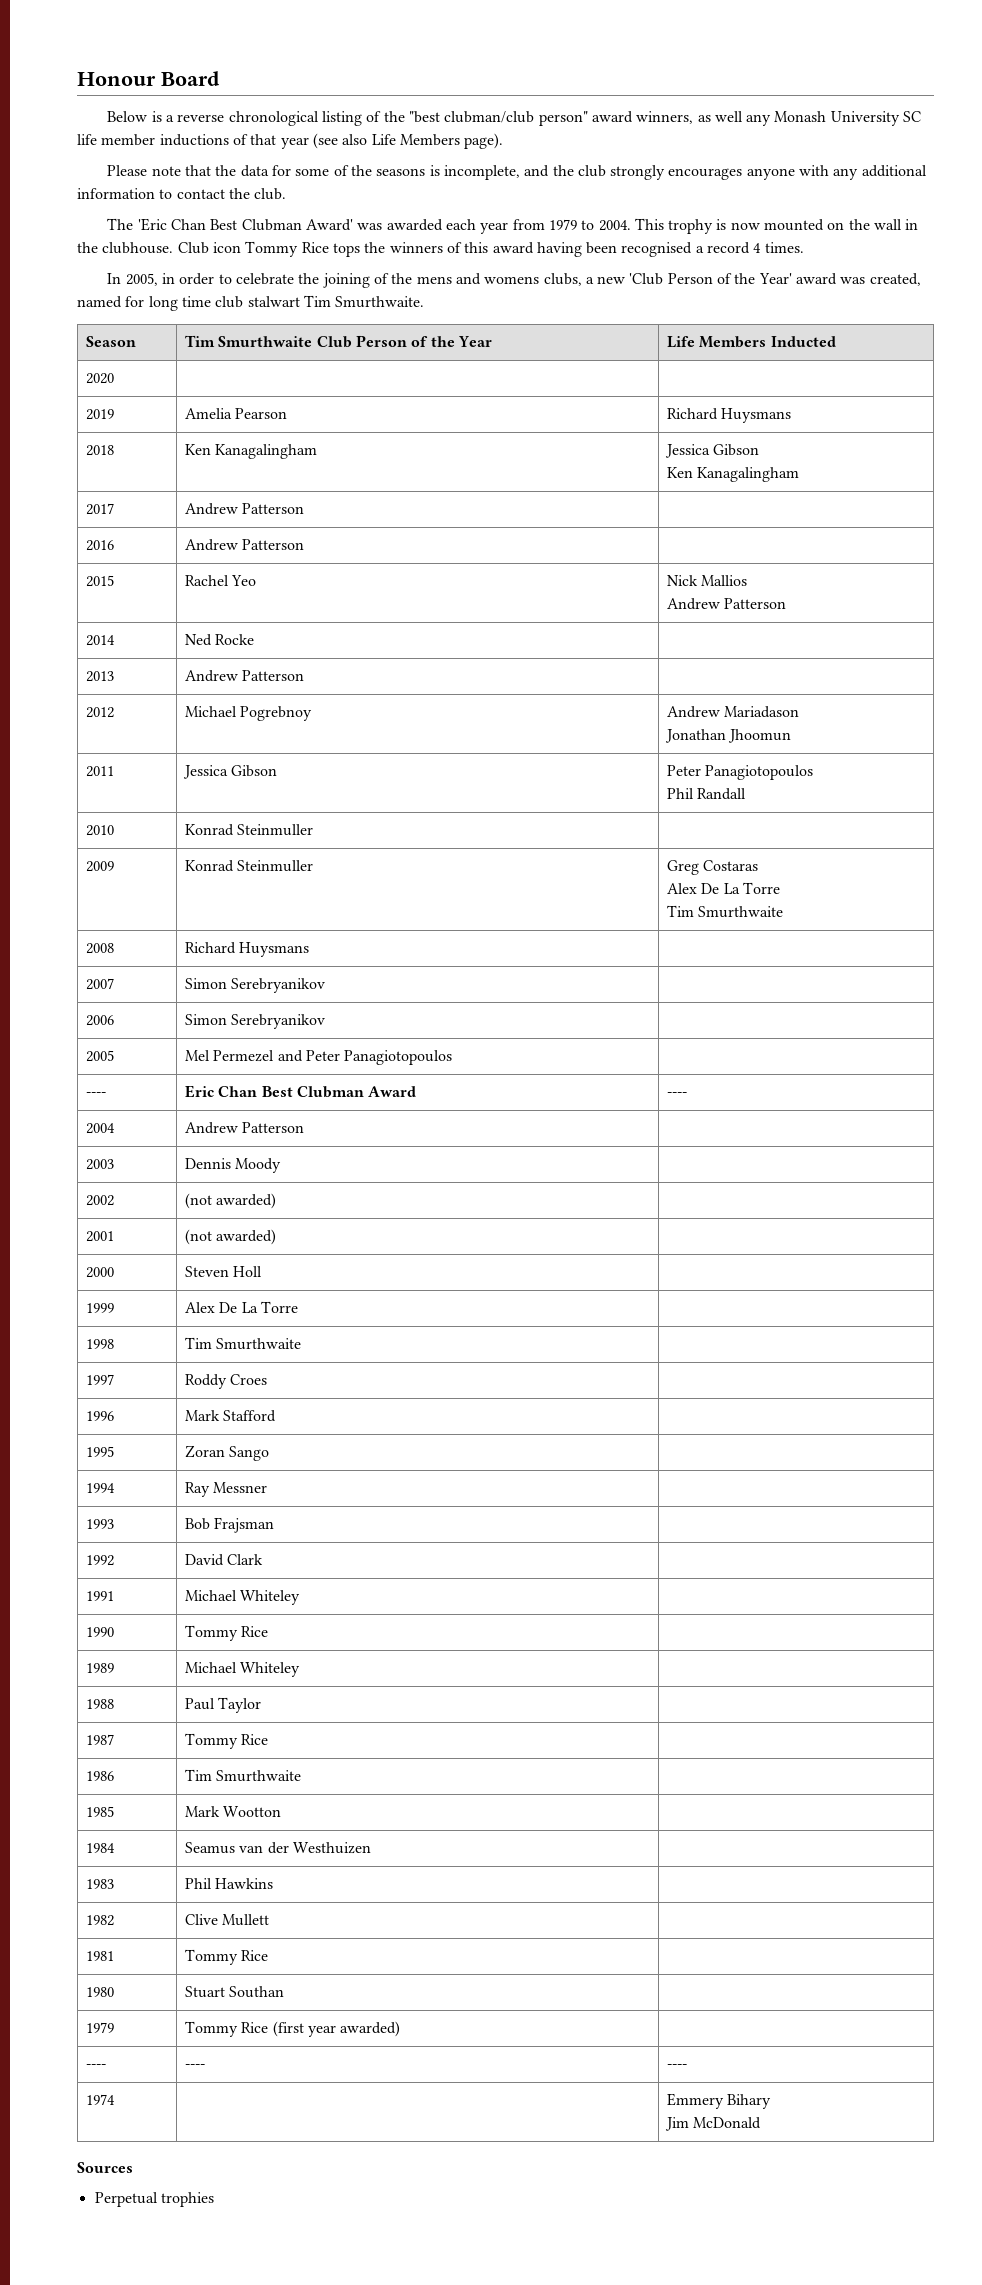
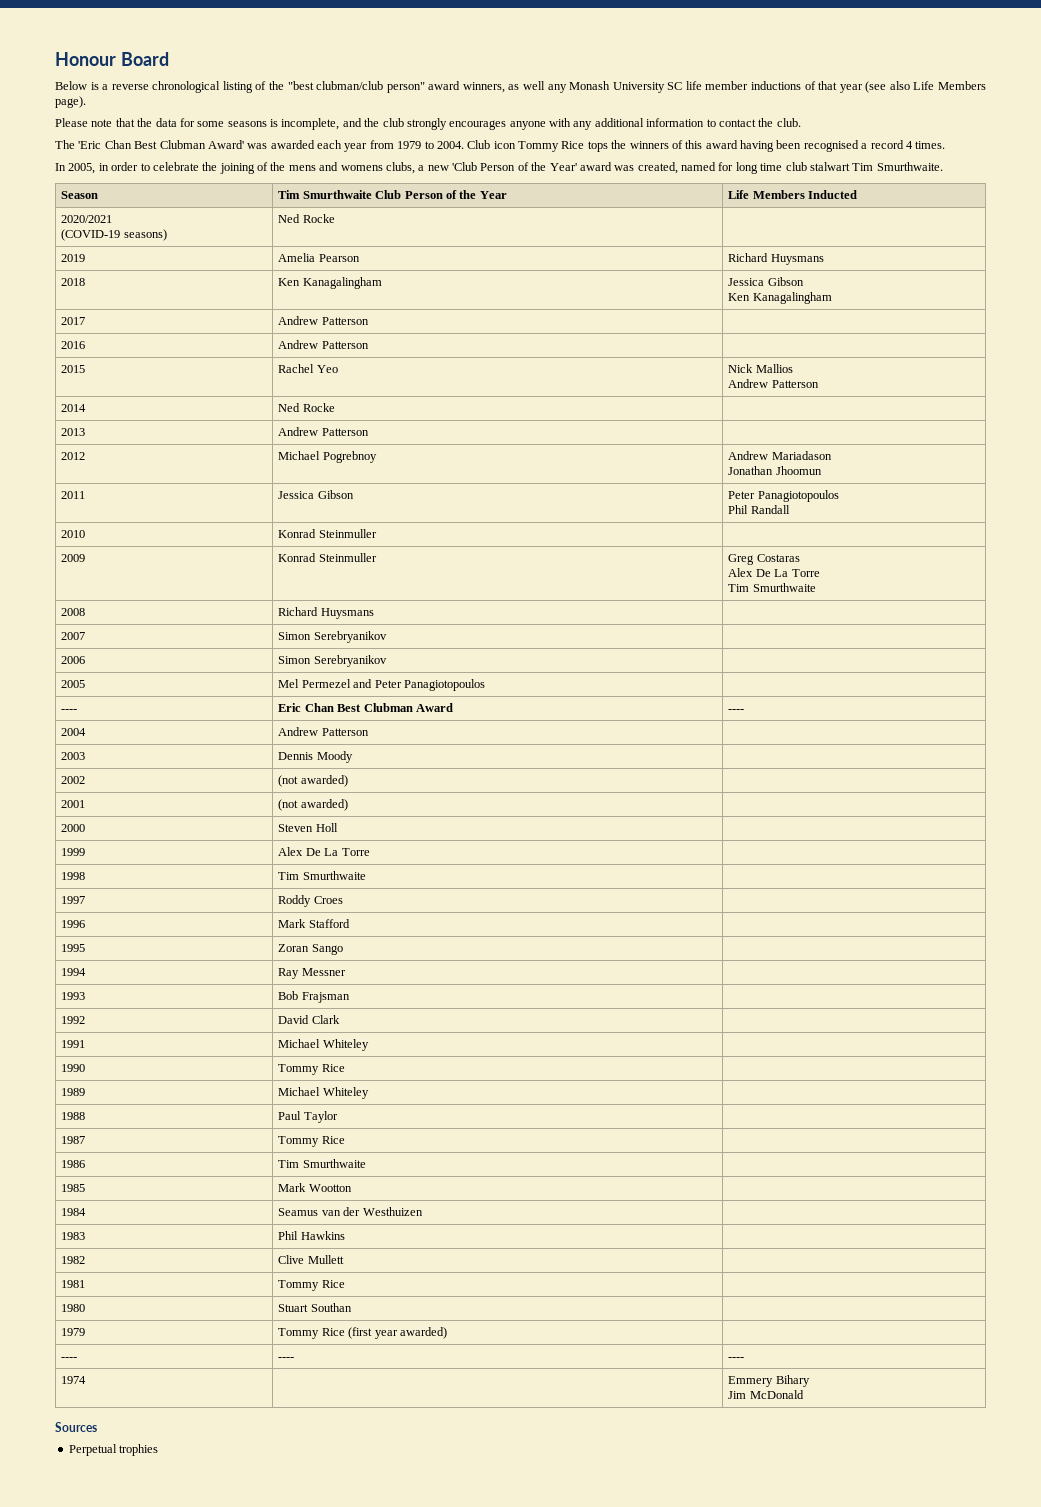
[333,165,372,176] of the -> (225, 124) none
[634,218,919,234] [77,242,174,254] This trophy is now mounted on the wall in the clubhouse. -> (464, 145) none
[86,373,115,384] 2020 | -> [61,215,113,223] [61,229,167,241] [278,214,335,223] 2020/2021 // (COVID-19 seasons) | Ned Rocke

